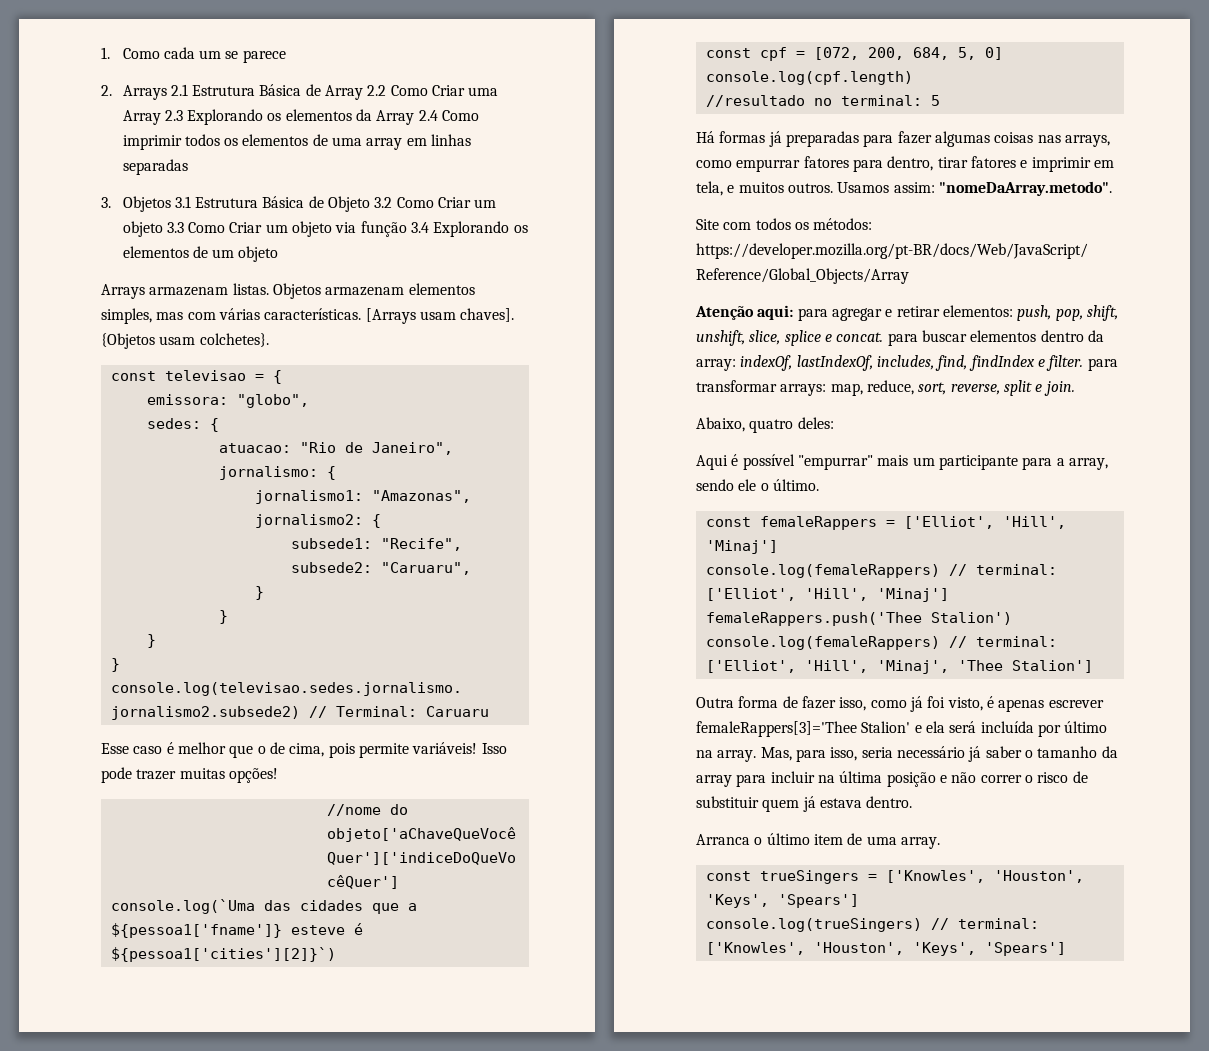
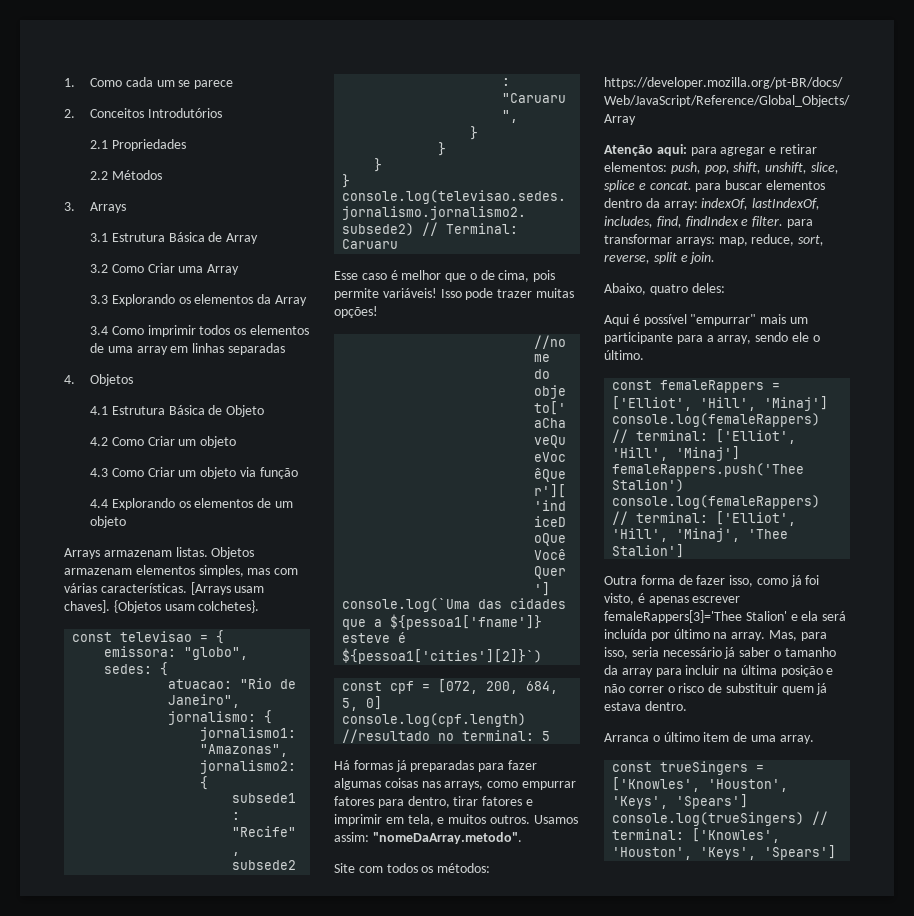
[122,84,188,100] Arrays 2.1 -> [89,108,222,118] [89,139,186,151] [89,170,162,180] [64,202,126,213] [89,233,108,242] Conceitos Introdutórios // 2.1 Propriedades // 2.2 Métodos // 3. Arrays // 3.1
[367,85,387,96] 2.2 -> [89,264,108,273] // 3.2
[164,110,183,121] 2.3 -> [89,295,108,304] // 3.3
[418,110,438,121] 2.4 -> [89,326,108,335] // 3.4
[101,196,191,212] 3. Objetos 3.1 -> [64,374,133,386] [89,406,108,415] 4. Objetos // 4.1
[374,197,497,208] [122,221,184,237] 3.2 Como Criar um objeto 3.3 -> [89,436,237,448] [89,468,108,477] // 4.2 Como Criar um objeto // 4.3
[411,222,430,233] 3.4 -> [89,499,108,508] // 4.4

